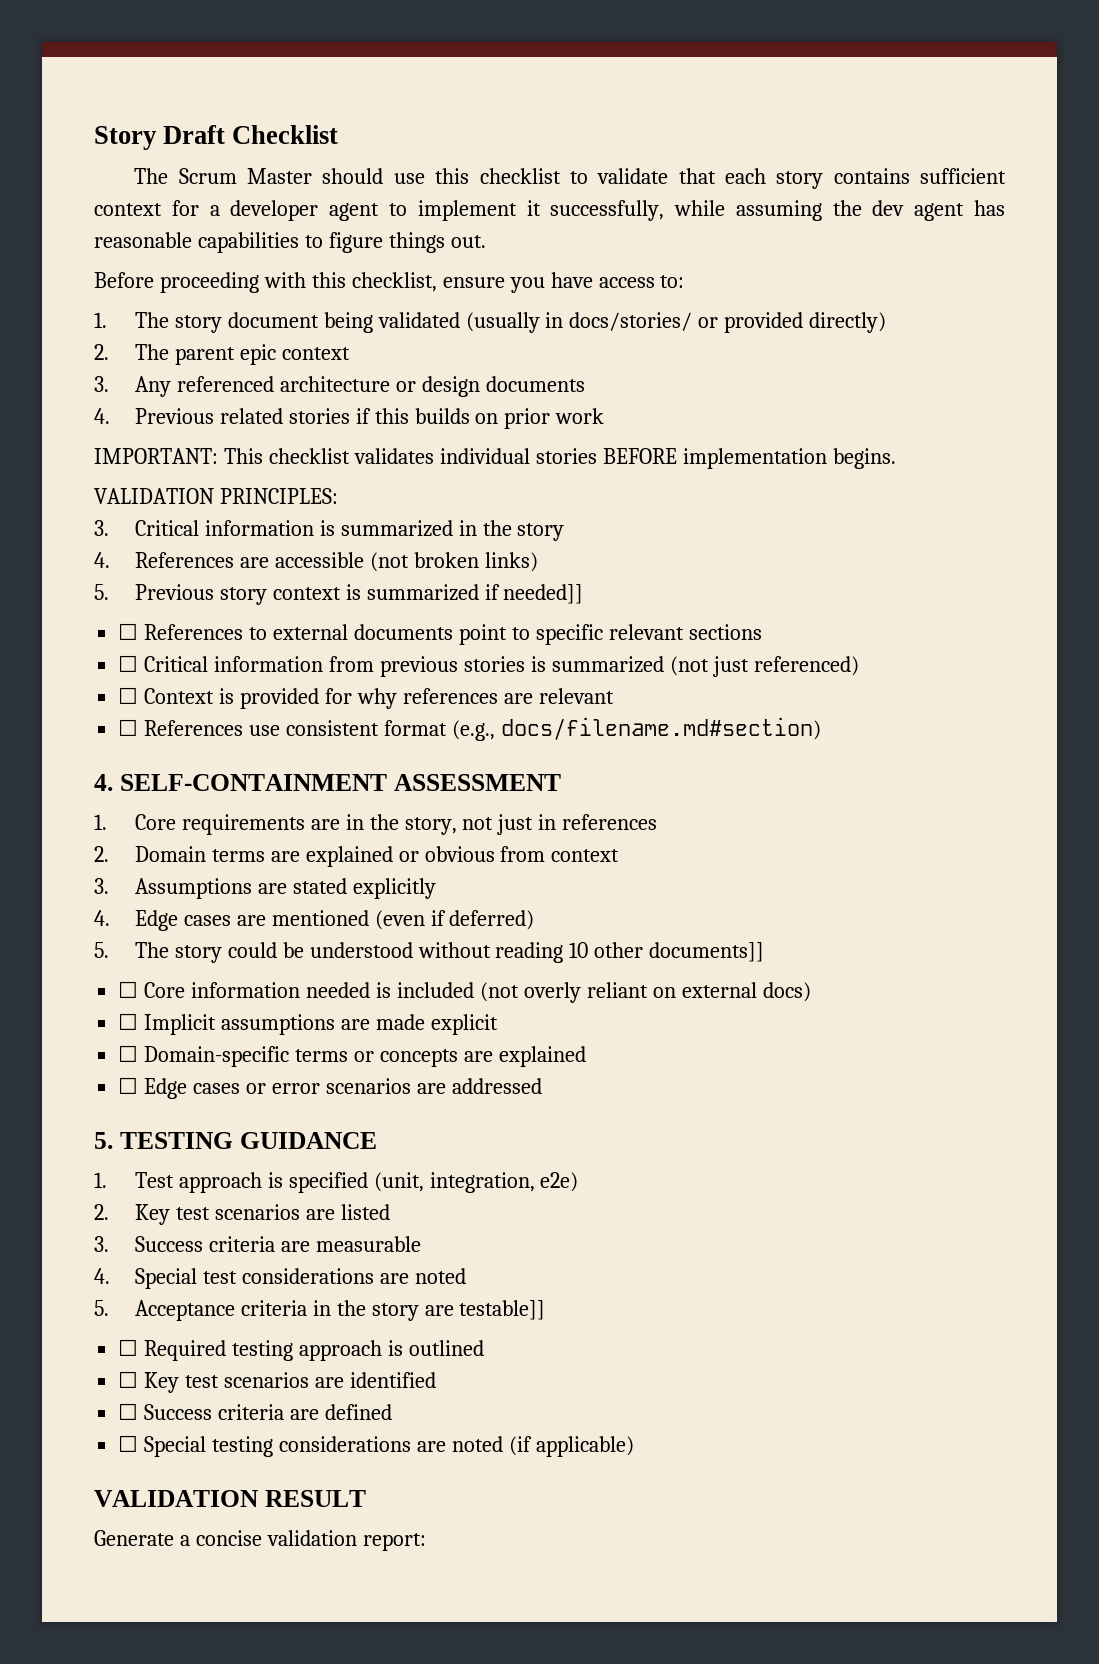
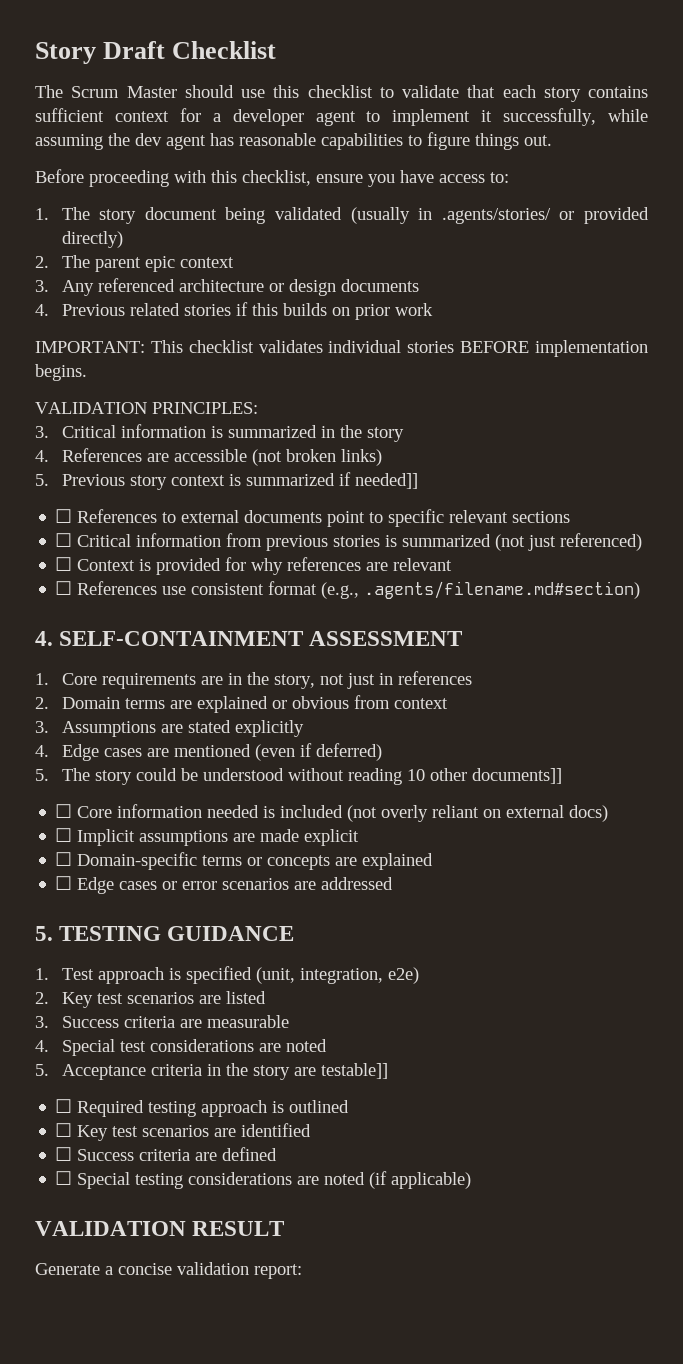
[569,312,693,331] docs/stories/ -> [441,208,551,224] .agents/stories/
[500,717,821,740] docs/filename.md#section) -> [364,581,641,599] .agents/filename.md#section)

